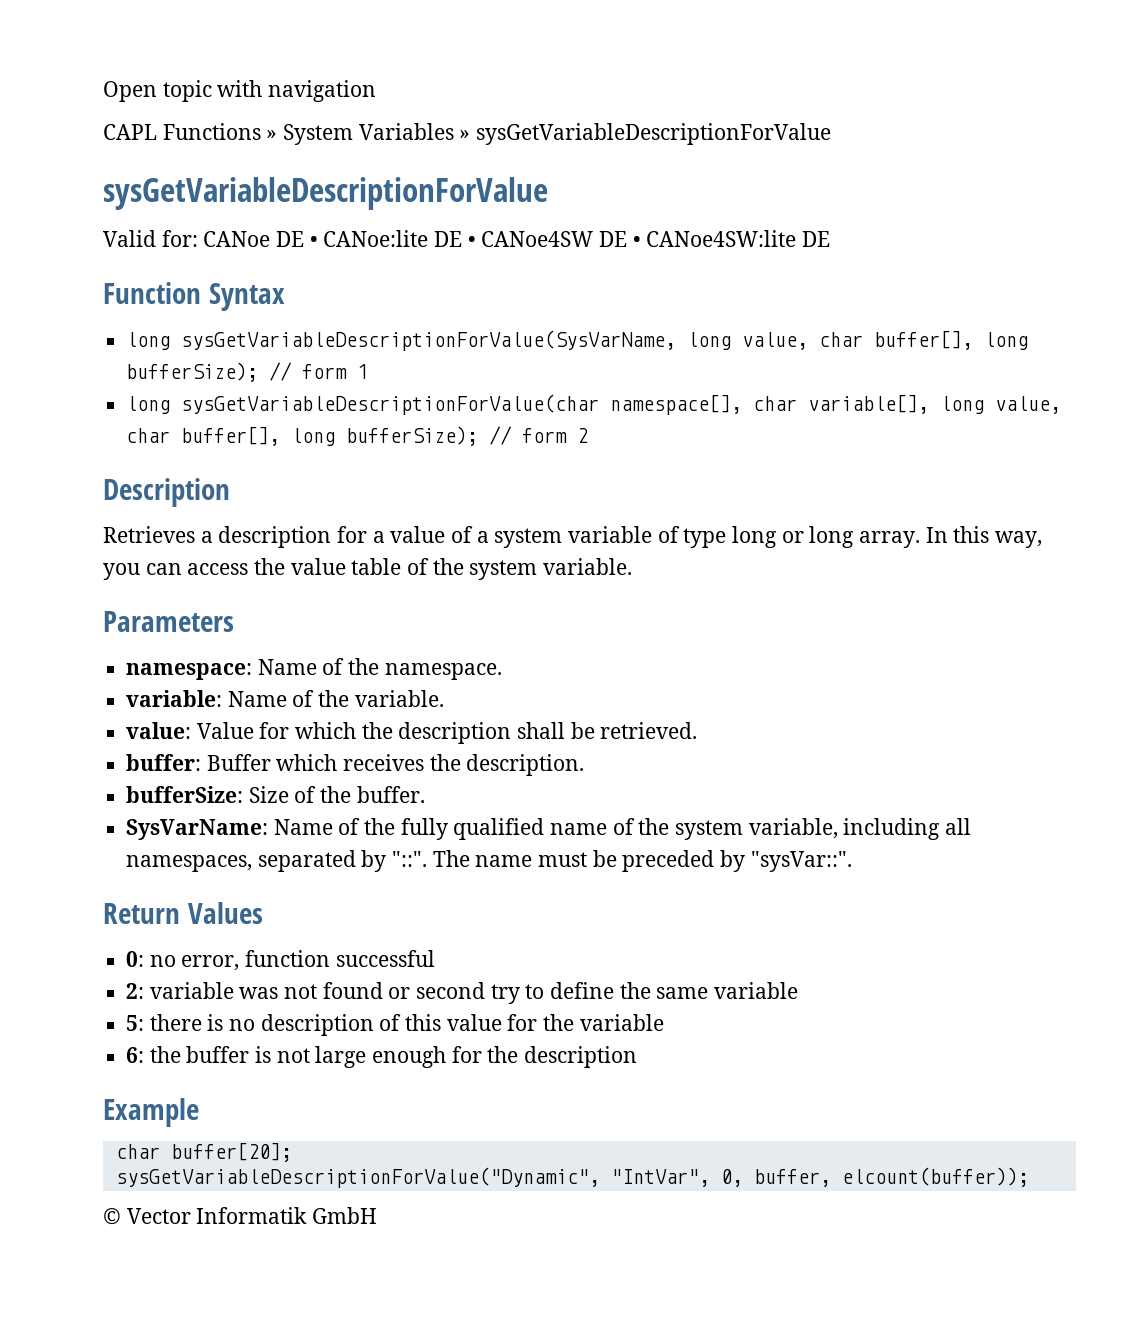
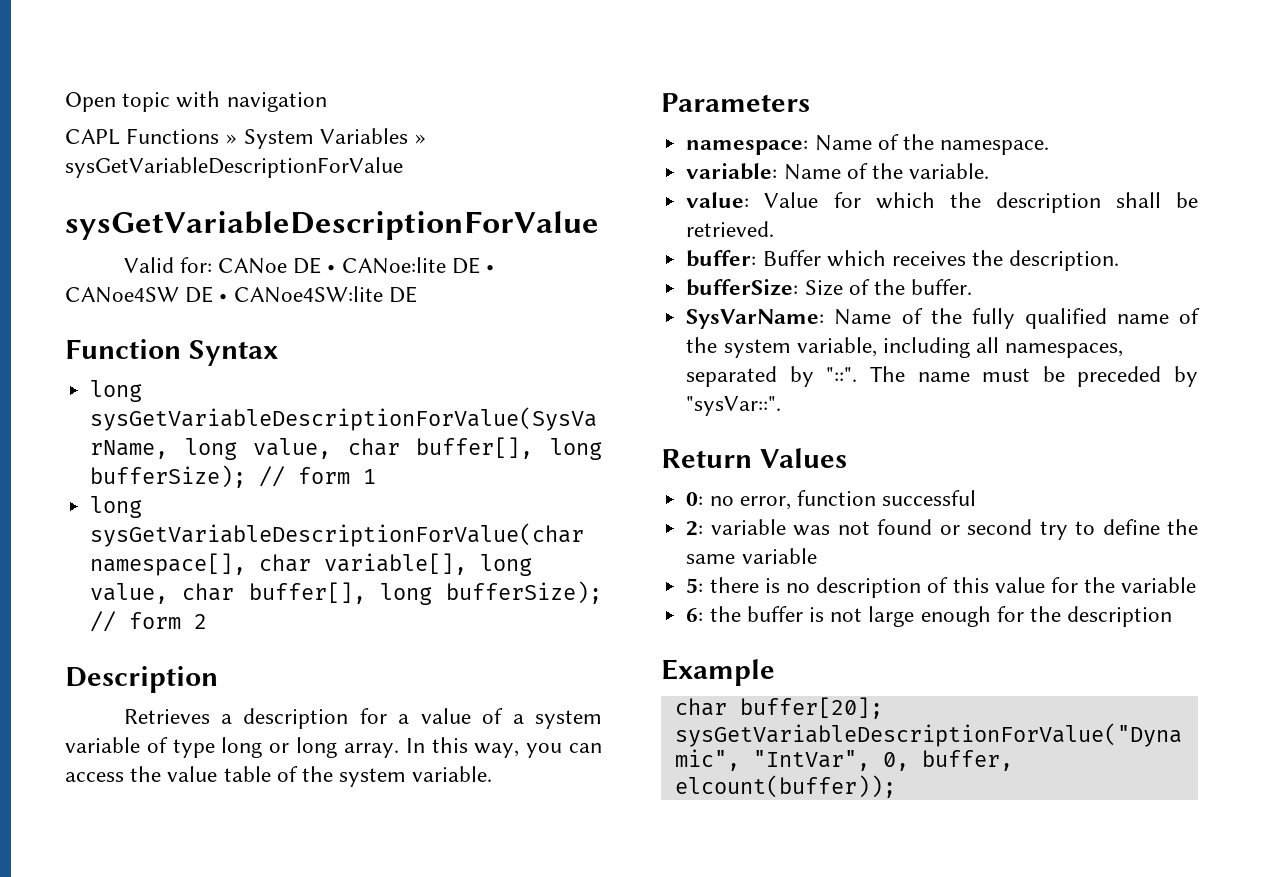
[103,1207,378,1225] // © Vector Informatik GmbH -> (896, 786) none

